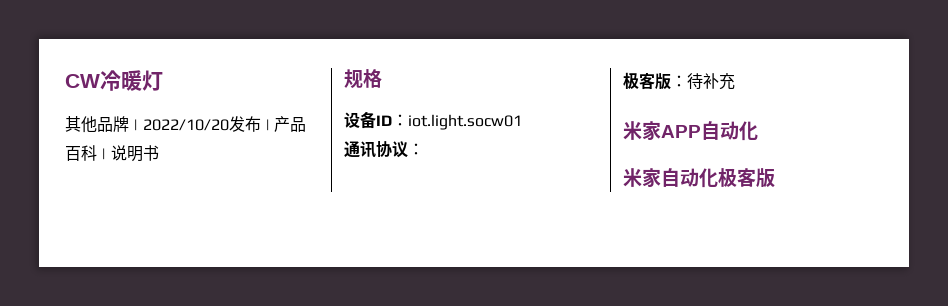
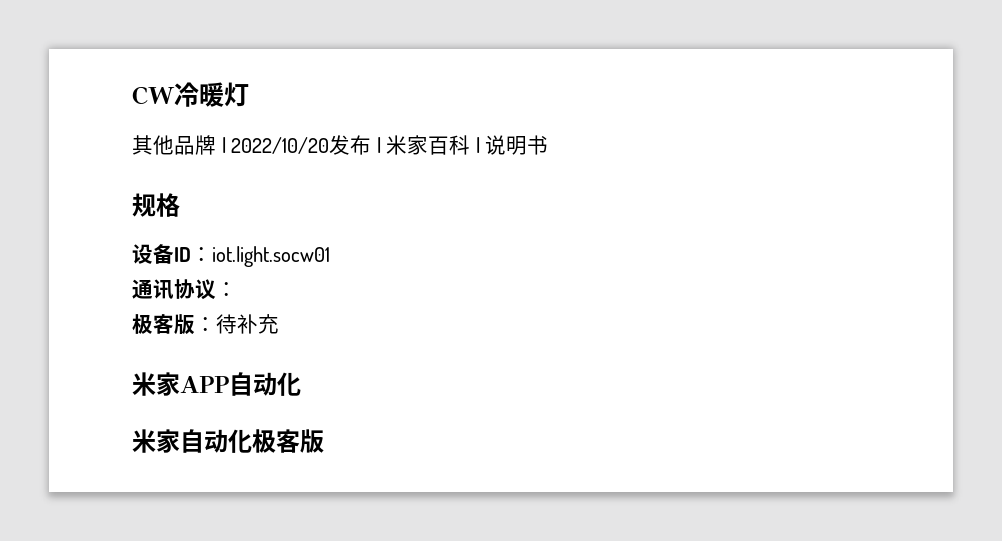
[274,116,307,132] 产品 -> [386,135,429,155] 米家

